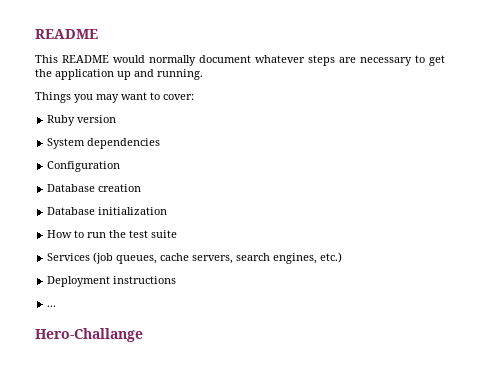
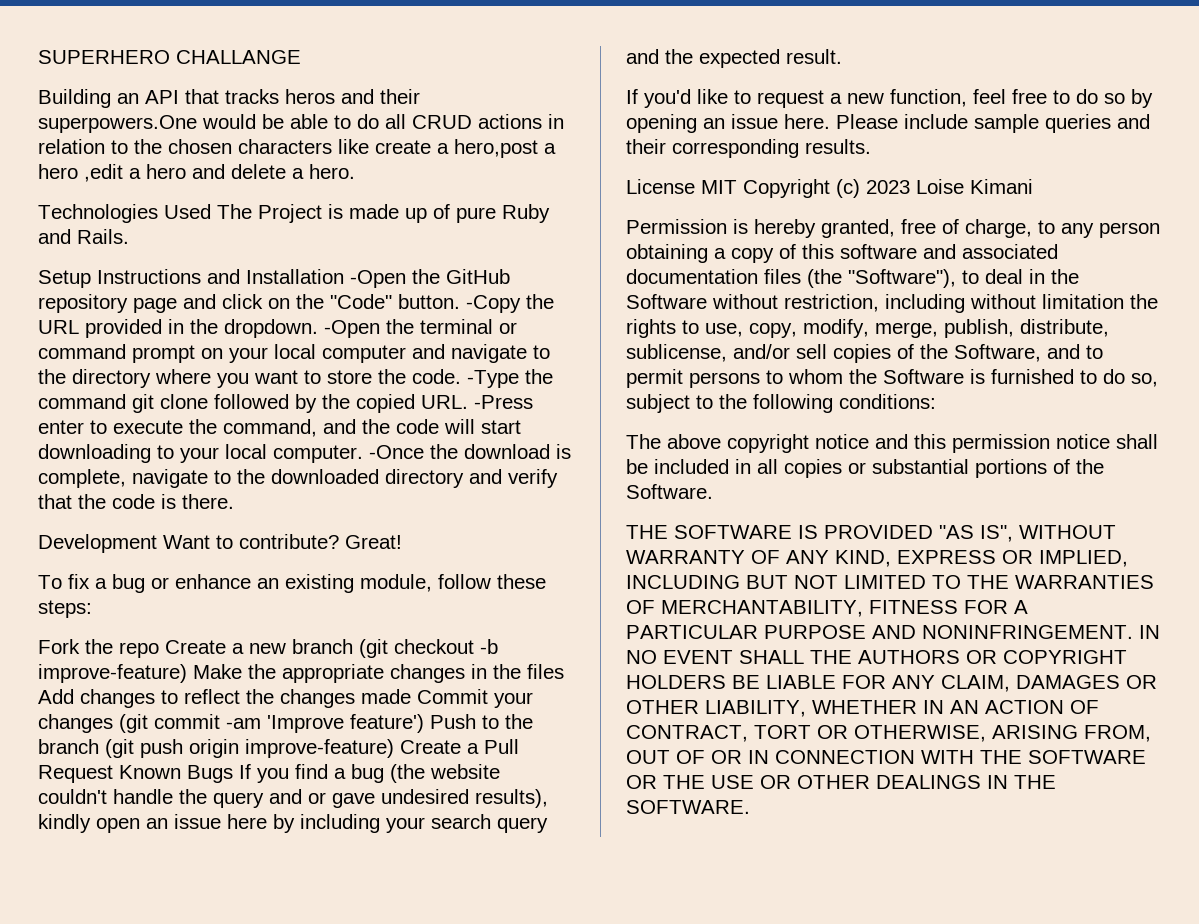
[35,29,98,39] [35,55,445,66] [35,69,203,80] [35,92,194,103] [47,115,117,126] [47,138,161,149] [47,161,121,172] [47,184,142,192] [47,207,168,215] [47,230,178,238] [47,252,343,264] [47,276,177,287] [47,305,57,307] [35,328,143,342] README // This README would normally document whatever steps are necessary to get the application up and running. // Things you may want to cover: // Ruby version // System dependencies // Configuration // Database creation // Database initialization // How to run the test suite // Services (job queues, cache servers, search engines, etc.) // Deployment instructions // ... // Hero-Challange -> [38,50,301,64] [38,89,420,108] [38,114,564,133] [38,139,556,158] [38,164,355,182] [38,204,550,223] [38,229,129,244] [38,269,510,288] [38,294,554,313] [38,319,517,338] [38,344,550,363] [38,369,553,388] [38,394,533,413] [38,419,521,437] [38,444,571,463] [38,469,558,488] [38,494,234,509] [38,534,402,553] [38,574,546,593] [38,600,92,618] [38,639,498,658] [38,664,564,683] [38,689,533,708] [38,714,533,733] [38,739,519,758] [38,764,500,783] [38,789,548,808] [38,814,548,833] [626,49,842,68] [626,89,1153,108] [626,114,1150,133] [626,139,871,158] [626,179,1033,198] [626,219,1160,238] [626,244,1058,263] [626,269,1079,288] [626,294,1158,313] [626,319,1109,338] [626,344,1103,363] [626,369,1158,388] [626,394,936,413] [626,434,1158,453] [626,459,1104,478] [626,484,713,499] [626,525,1116,542] [626,550,1128,567] [626,575,1154,589] [626,600,1028,617] [626,625,1160,639] [626,650,1127,664] [626,675,1157,692] [626,700,1099,717] [626,725,1151,742] [626,750,1146,764] [626,775,1056,789] [626,800,750,814] SUPERHERO CHALLANGE // Building an API that tracks heros and their superpowers.One would be able to do all CRUD actions in relation to the chosen characters like create a hero,post a hero ,edit a hero and delete a hero. // Technologies Used The Project is made up of pure Ruby and Rails. // Setup Instructions and Installation -Open the GitHub repository page and click on the "Code" button. -Copy the URL provided in the dropdown. -Open the terminal or command prompt on your local computer and navigate to the directory where you want to store the code. -Type the command git clone followed by the copied URL. -Press enter to execute the command, and the code will start downloading to your local computer. -Once the download is complete, navigate to the downloaded directory and verify that the code is there. // Development Want to contribute? Great! // To fix a bug or enhance an existing module, follow these steps: // Fork the repo Create a new branch (git checkout -b improve-feature) Make the appropriate changes in the files Add changes to reflect the changes made Commit your changes (git commit -am 'Improve feature') Push to the branch (git push origin improve-feature) Create a Pull Request Known Bugs If you find a bug (the website couldn't handle the query and or gave undesired results), kindly open an issue here by including your search query and the expected result. // If you'd like to request a new function, feel free to do so by opening an issue here. Please include sample queries and their corresponding results. // License MIT Copyright (c) 2023 Loise Kimani // Permission is hereby granted, free of charge, to any person obtaining a copy of this software and associated documentation files (the "Software"), to deal in the Software without restriction, including without limitation the rights to use, copy, modify, merge, publish, distribute, sublicense, and/or sell copies of the Software, and to permit persons to whom the Software is furnished to do so, subject to the following conditions: // The above copyright notice and this permission notice shall be included in all copies or substantial portions of the Software. // THE SOFTWARE IS PROVIDED "AS IS", WITHOUT WARRANTY OF ANY KIND, EXPRESS OR IMPLIED, INCLUDING BUT NOT LIMITED TO THE WARRANTIES OF MERCHANTABILITY, FITNESS FOR A PARTICULAR PURPOSE AND NONINFRINGEMENT. IN NO EVENT SHALL THE AUTHORS OR COPYRIGHT HOLDERS BE LIABLE FOR ANY CLAIM, DAMAGES OR OTHER LIABILITY, WHETHER IN AN ACTION OF CONTRACT, TORT OR OTHERWISE, ARISING FROM, OUT OF OR IN CONNECTION WITH THE SOFTWARE OR THE USE OR OTHER DEALINGS IN THE SOFTWARE.

